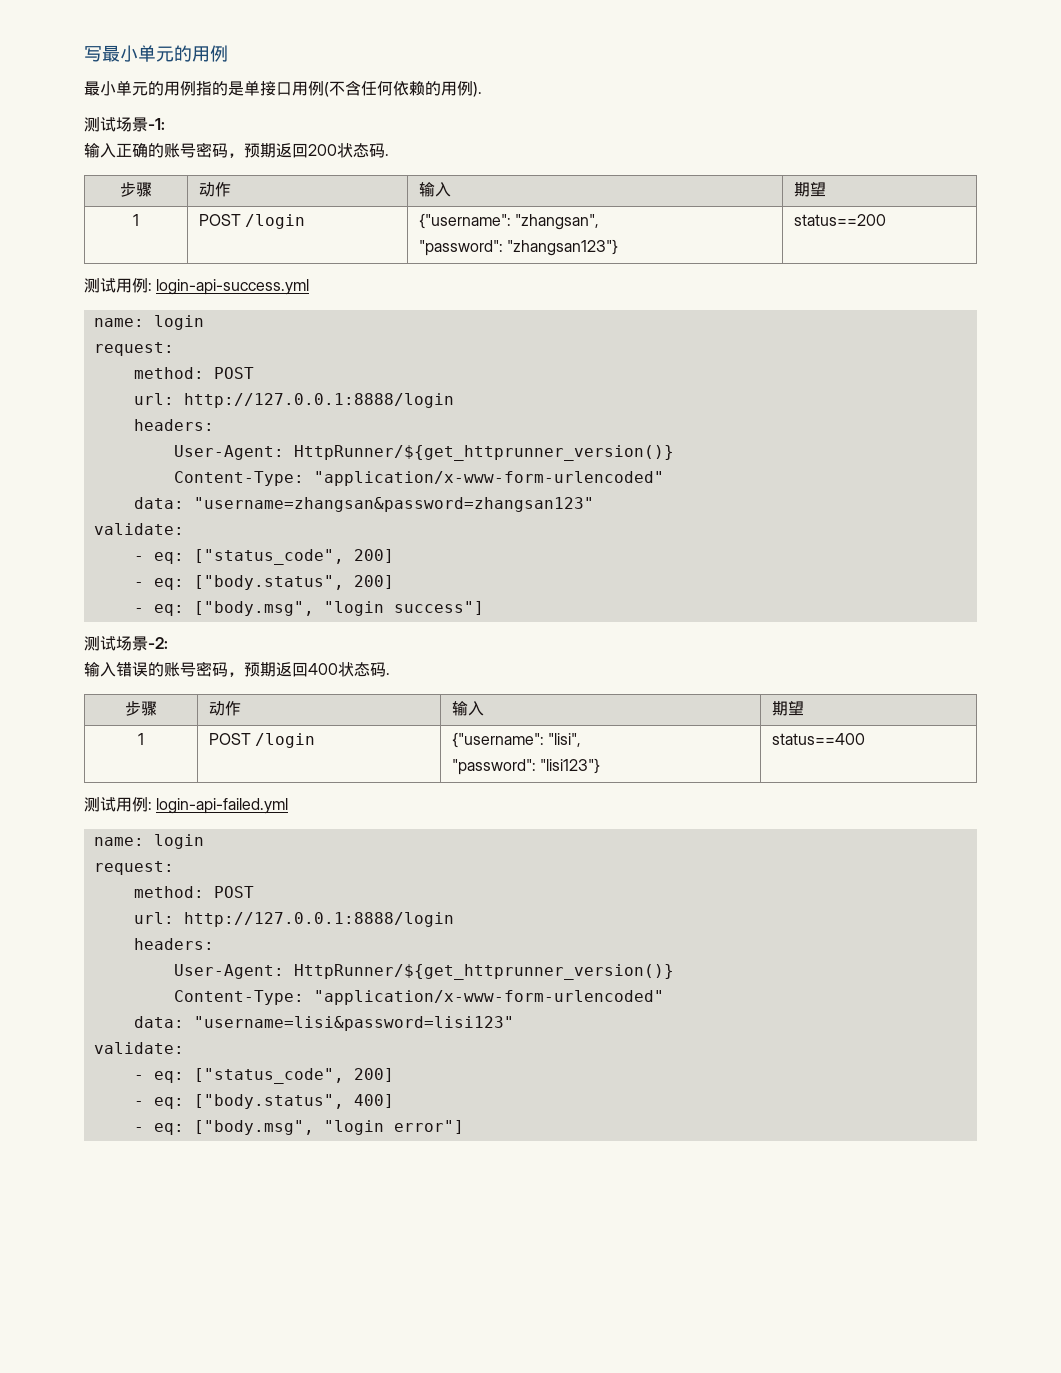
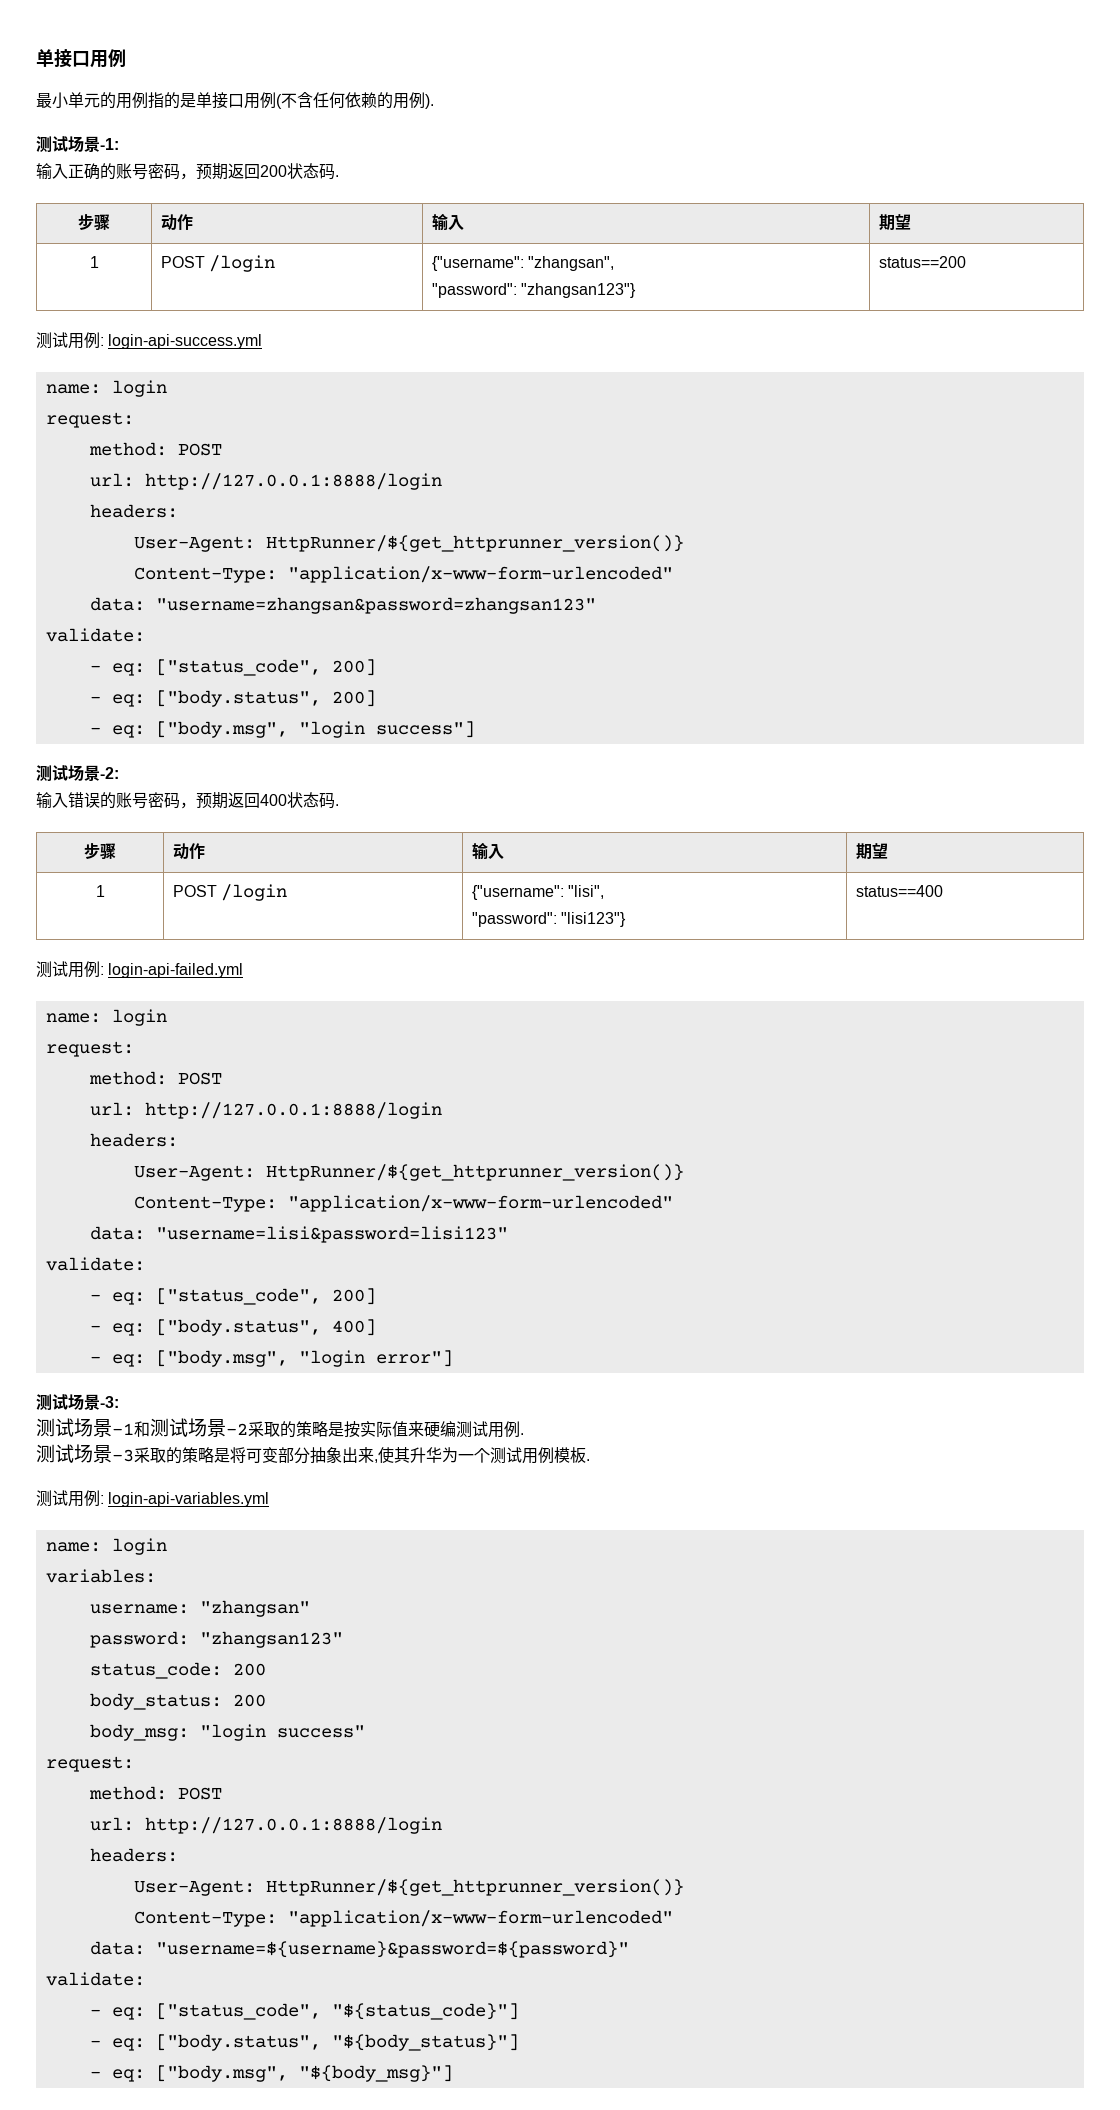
[84,45,192,62] 写最小单元的 -> [36,49,90,68] 单接口
(464, 1127) none -> [36,1394,119,1410] [36,1418,524,1438] [36,1444,590,1464] [36,1490,270,1507] [45,1538,167,1555] [45,1569,156,1583] [89,1600,310,1617] [89,1631,343,1648] [89,1662,266,1679] [89,1693,266,1710] [89,1724,365,1741] [45,1756,134,1772] [88,1786,222,1800] [89,1817,442,1834] [89,1848,178,1862] [133,1879,684,1896] [133,1910,673,1927] [89,1941,629,1958] [45,1972,145,1986] [89,2003,519,2020] [89,2034,519,2051] [89,2065,453,2082] // 测试场景-3: // 测试场景-1和测试场景-2采取的策略是按实际值来硬编测试用例. // 测试场景-3采取的策略是将可变部分抽象出来,使其升华为一个测试用例模板. // 测试用例: login-api-variables.yml // name: login // variables: // username: "zhangsan" // password: "zhangsan123" // status_code: 200 // body_status: 200 // body_msg: "login success" // request: // method: POST // url: http://127.0.0.1:8888/login // headers: // User-Agent: HttpRunner/${get_httprunner_version()} // Content-Type: "application/x-www-form-urlencoded" // data: "username=${username}&password=${password}" // validate: // - eq: ["status_code", "${status_code}"] // - eq: ["body.status", "${body_status}"] // - eq: ["body.msg", "${body_msg}"]

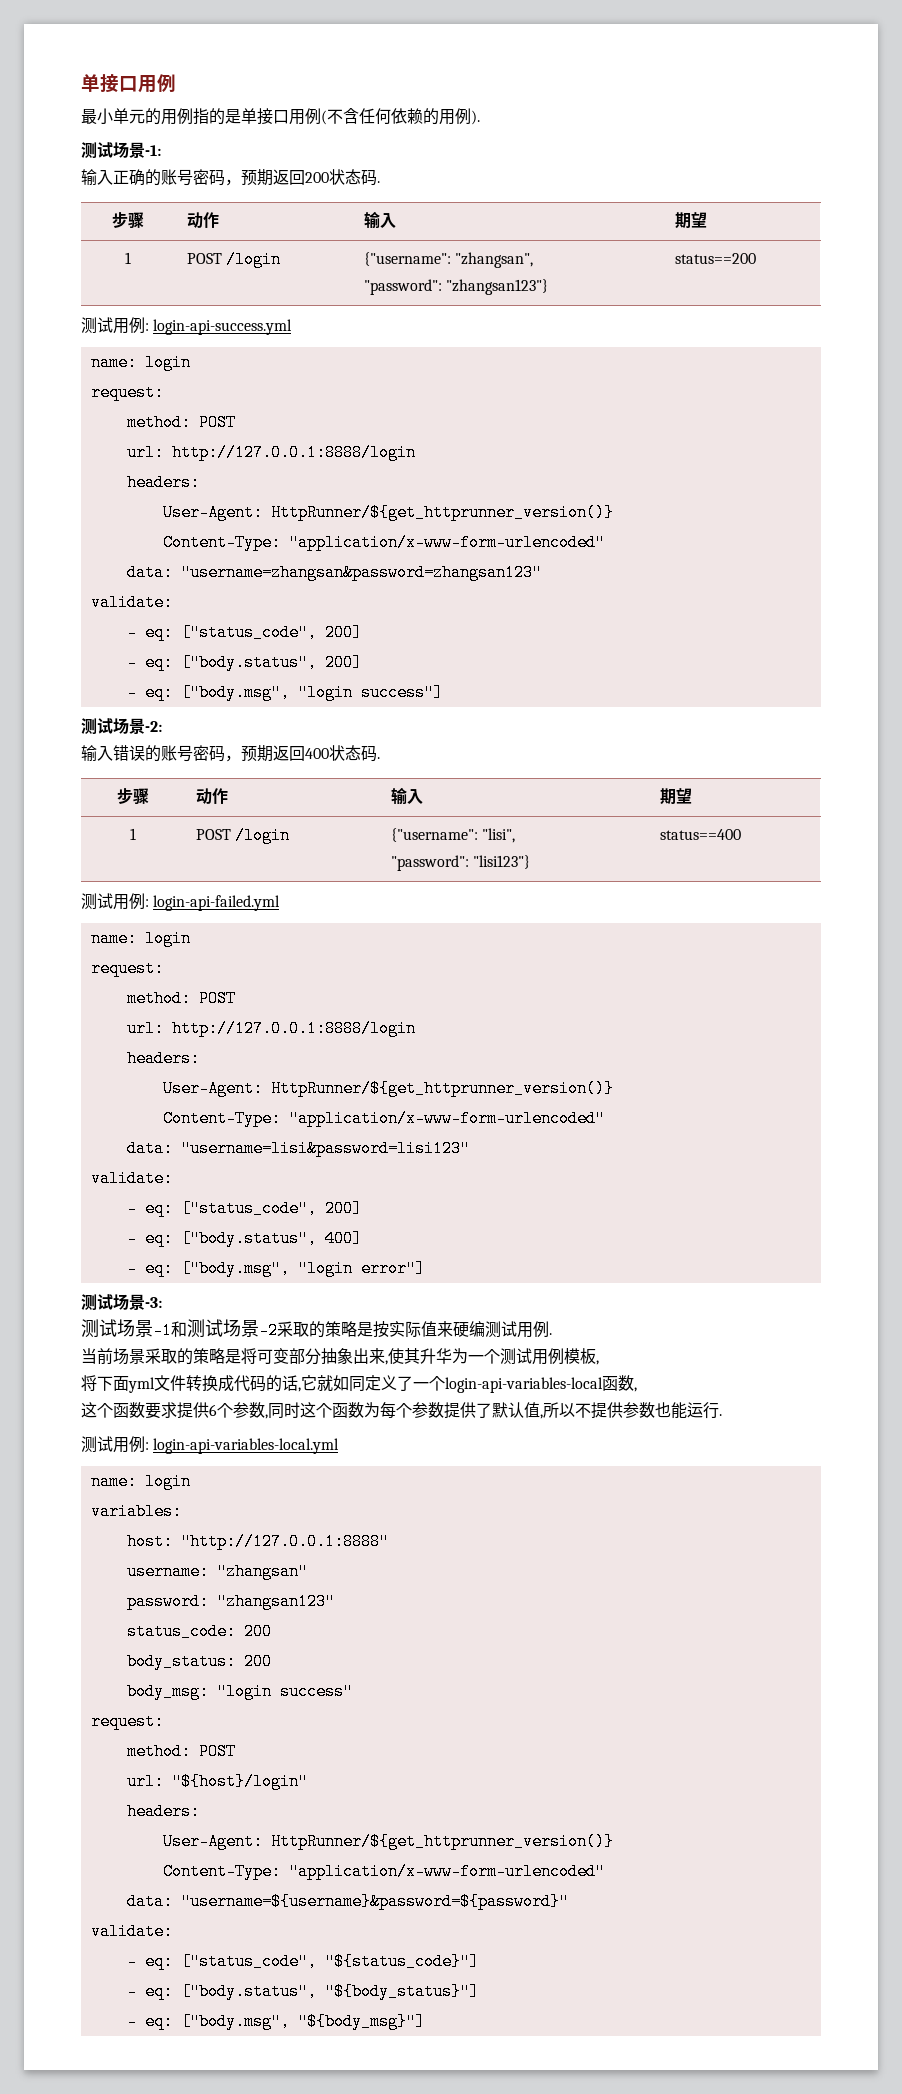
[36,1444,134,1463] 测试场景-3 -> [81,1348,145,1365] 当前场景
(586, 1455) none -> [596,1360,599,1365] [81,1375,637,1393] [81,1402,719,1419] , // 将下面yml文件转换成代码的话,它就如同定义了一个login-api-variables-local函数, // 这个函数要求提供6个参数,同时这个函数为每个参数提供了默认值,所以不提供参数也能运行
[108,1492,270,1507] login-api-variables.yml -> [153,1438,340,1454] login-api-variables-local.yml
(156, 1576) none -> [126,1533,389,1550] // host: "http://127.0.0.1:8888"
[144,1817,442,1834] http://127.0.0.1:8888/login -> [171,1773,308,1790] "${host}/login"

